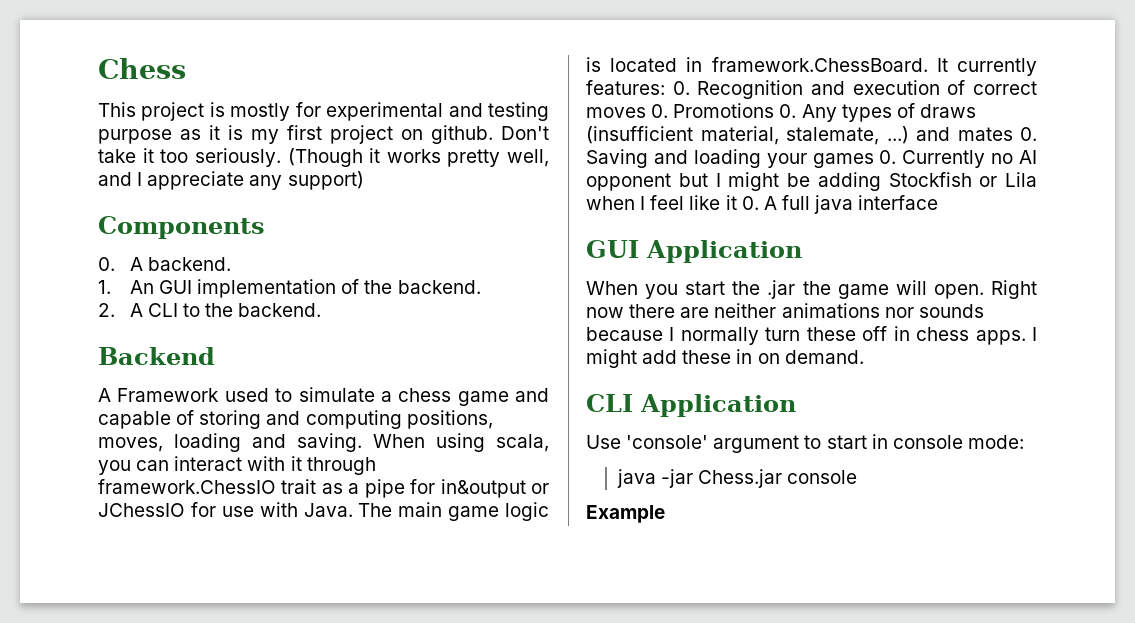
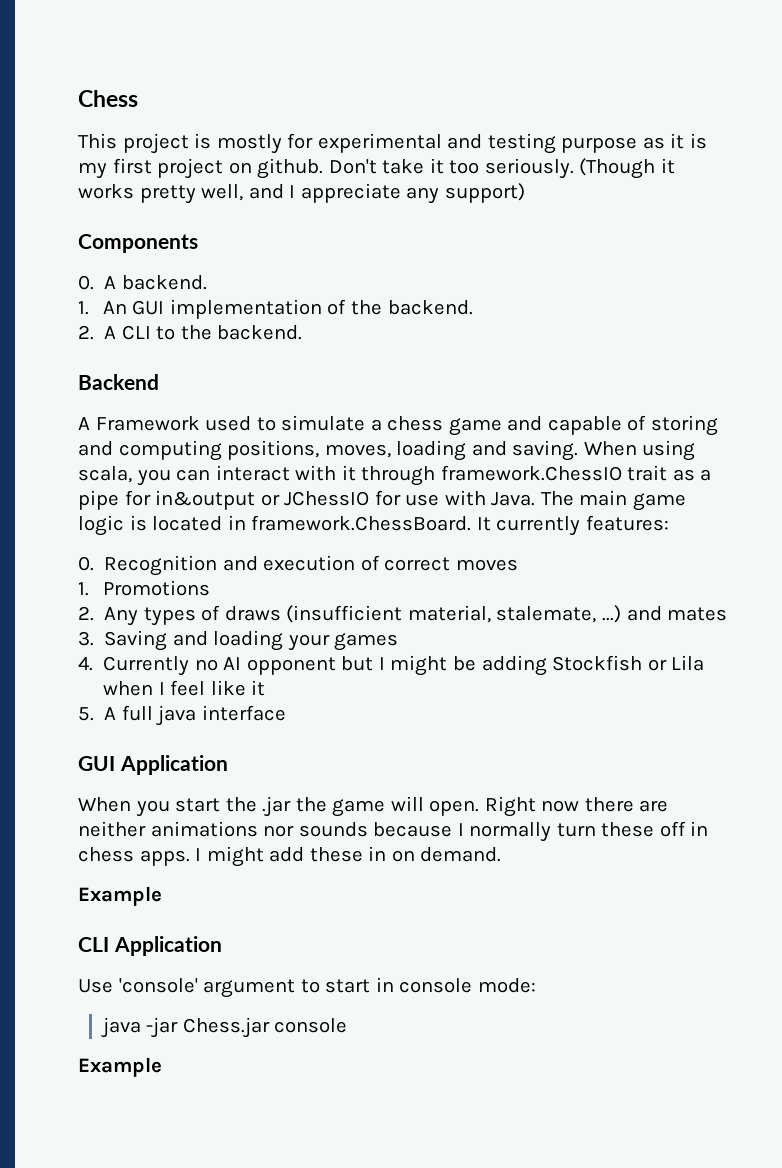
(665, 87) none -> (669, 523) //
[651,104,669,118] 0. -> [78,582,89,596] // 1.
[779,104,797,118] 0. -> [78,606,94,621] // 2.
[1020,127,1037,141] 0. -> [78,631,94,646] // 3.
[879,150,897,164] 0. -> [78,656,93,671] // 4.
[741,196,759,210] 0. -> [78,707,94,721] // 5.
(864, 357) none -> [78,886,162,906] // Example

